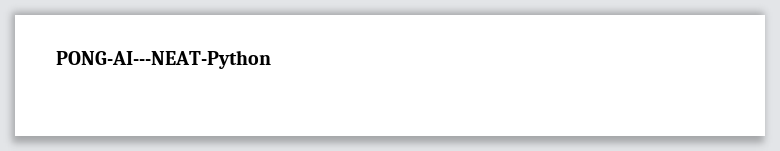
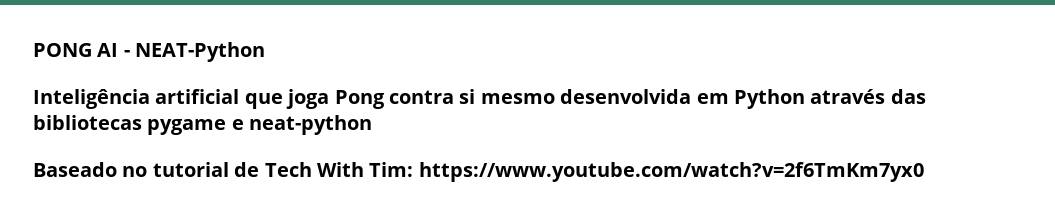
[56,50,271,69] PONG-AI---NEAT-Python -> [33,42,266,62] [33,89,926,109] [33,115,373,135] [33,162,924,182] PONG AI - NEAT-Python // Inteligência artificial que joga Pong contra si mesmo desenvolvida em Python através das bibliotecas pygame e neat-python // Baseado no tutorial de Tech With Tim: https://www.youtube.com/watch?v=2f6TmKm7yx0

